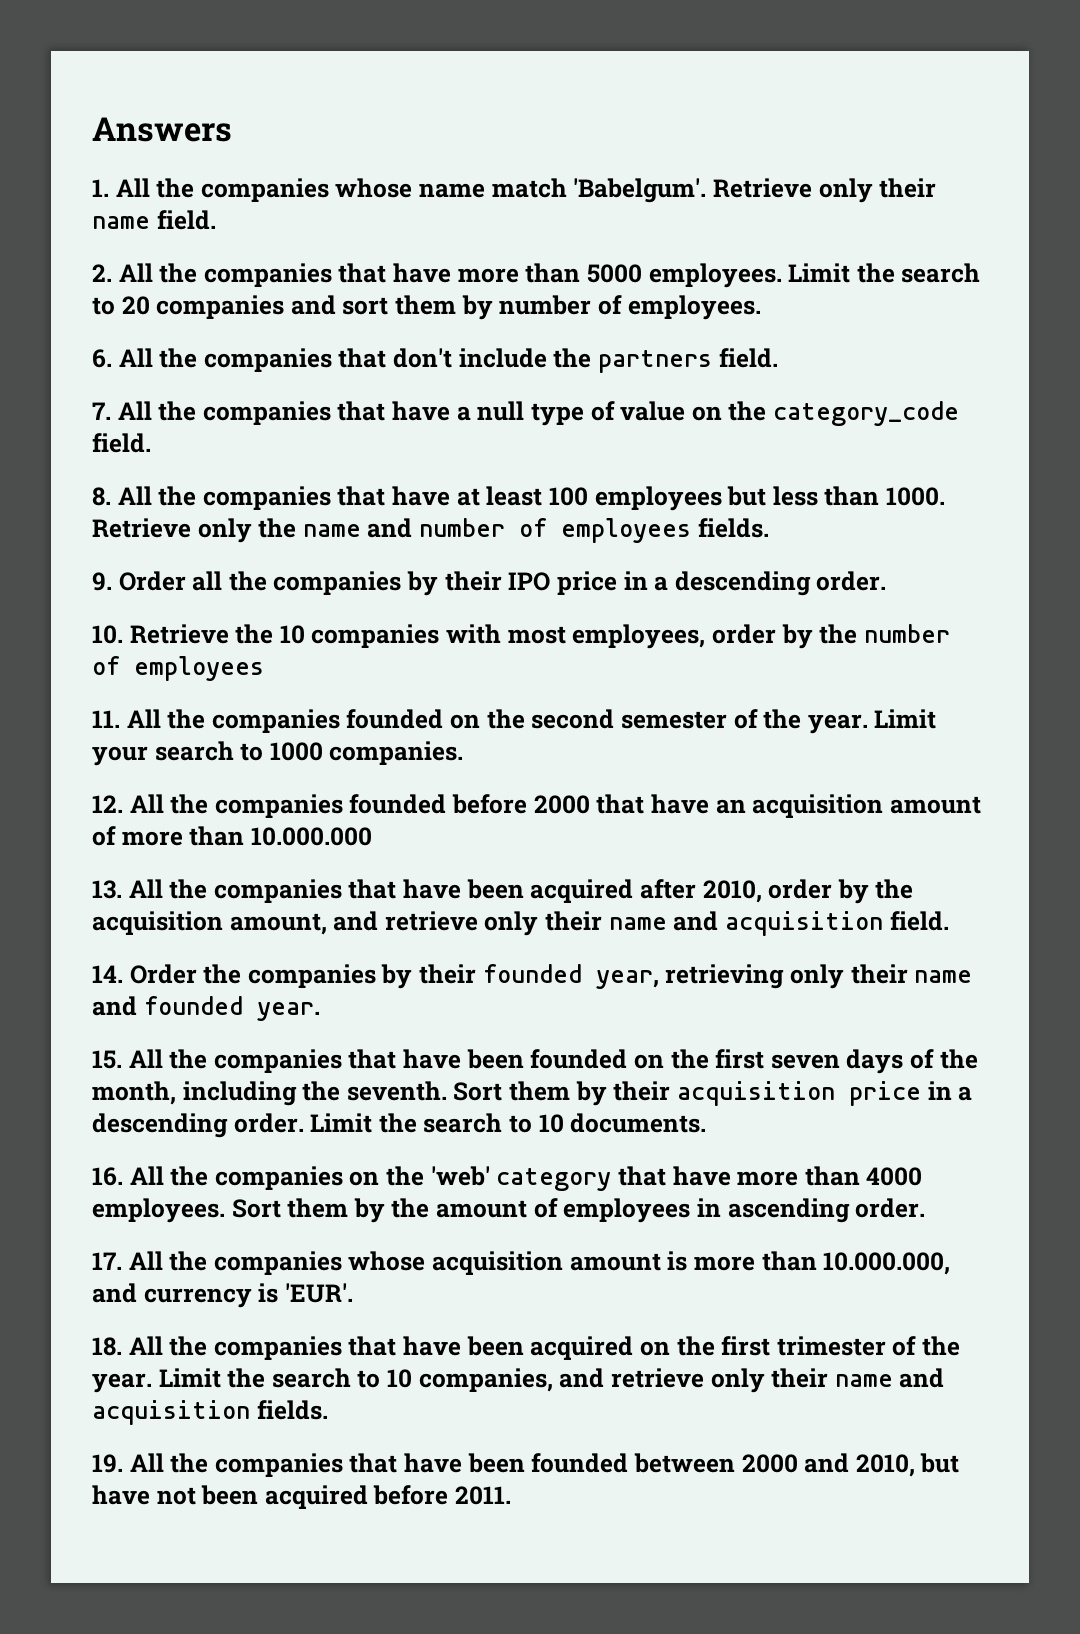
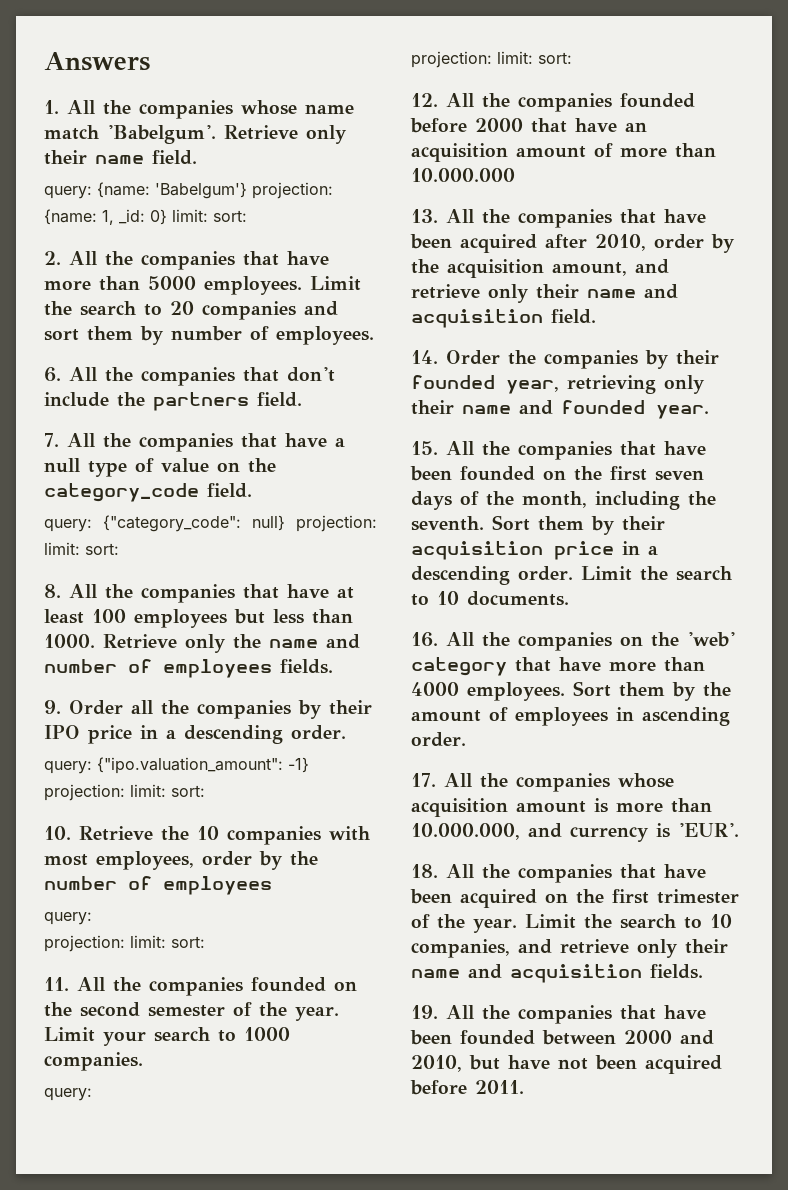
(216, 220) none -> [44,182,333,199] [44,209,247,225] // query: {name: 'Babelgum'} projection: {name: 1, _id: 0} limit: sort:
(151, 443) none -> [44,515,377,532] [44,542,119,555] // query: {"category_code": null} projection: limit: sort:
(887, 581) none -> [44,757,309,774] [44,784,205,801] // query: {"ipo.valuation_amount": -1} projection: limit: sort:
(264, 668) none -> [44,912,92,925] [44,935,205,952] // query: // projection: limit: sort:
(464, 753) none -> [44,1088,92,1101] [411,51,572,68] // query: // projection: limit: sort:

